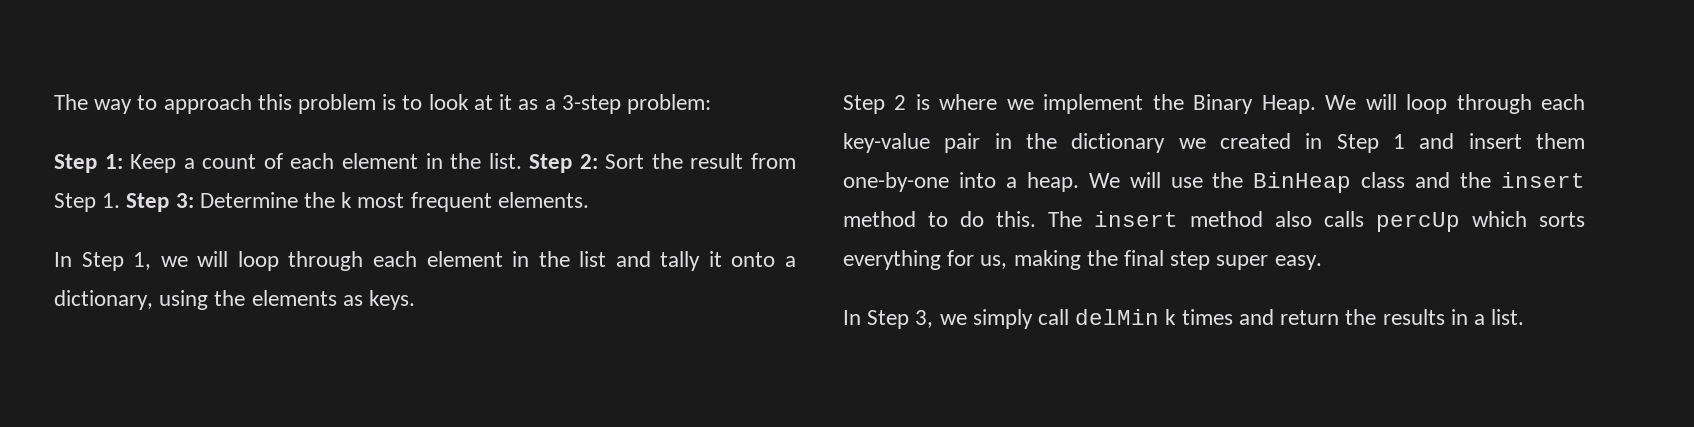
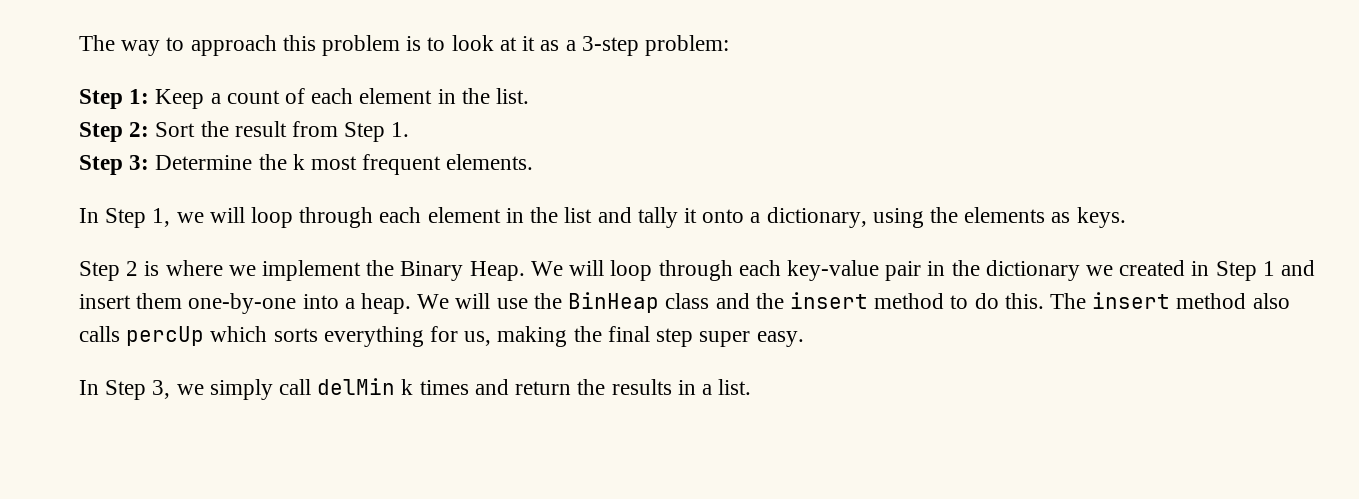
(522, 161) none -> (530, 96) //
(121, 200) none -> (410, 129) //

